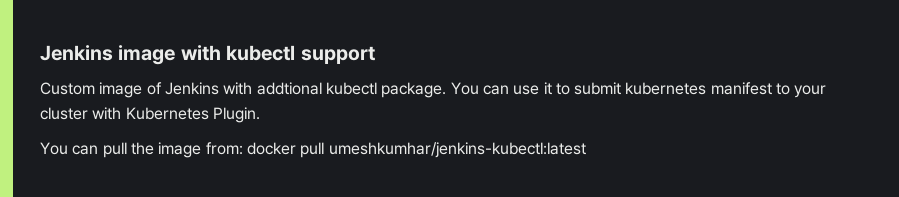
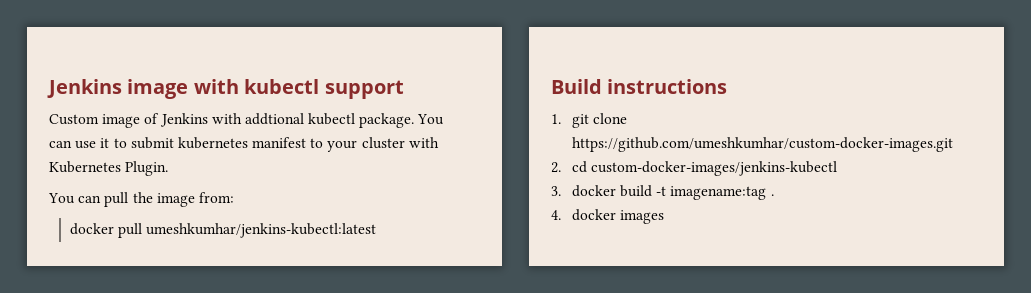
(243, 148) none -> (234, 197) //
(586, 150) none -> [551,79,728,94] [551,113,628,128] [571,137,953,152] [551,161,838,176] [551,185,774,200] [551,209,665,224] // Build instructions // 1. git clone https://github.com/umeshkumhar/custom-docker-images.git // 2. cd custom-docker-images/jenkins-kubectl // 3. docker build -t imagename:tag . // 4. docker images

